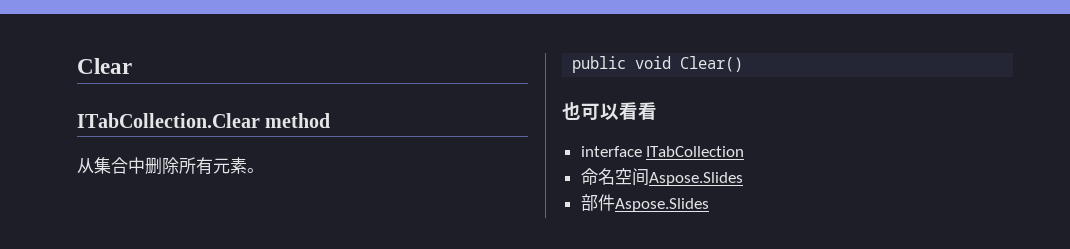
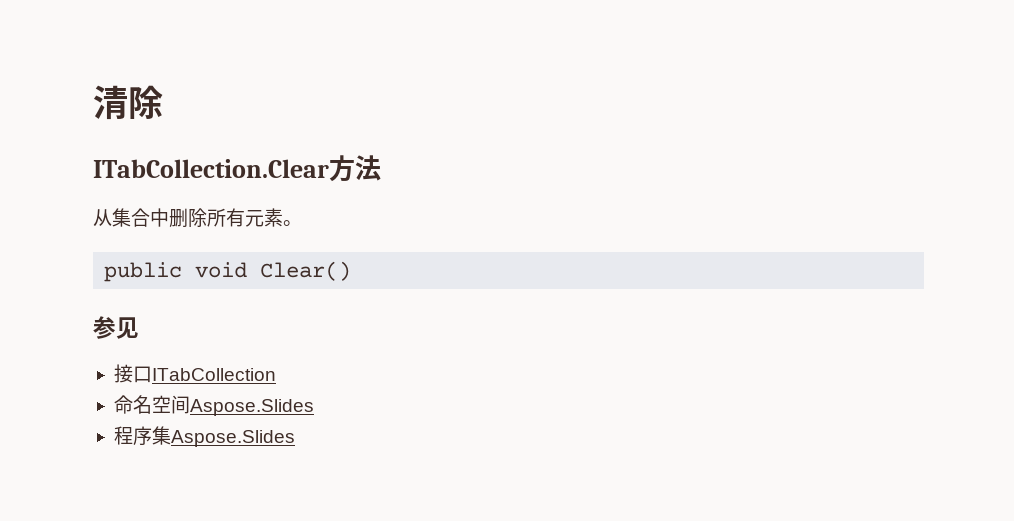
[77,58,132,74] Clear -> [93,85,163,120] 清除
[265,113,331,128] method -> [329,155,381,182] 方法
[562,102,657,120] [580,146,642,157] 也可以看看 // interface -> [93,316,139,339] [113,364,152,383] 参见 // 接口
[580,194,615,211] 部件 -> [113,426,171,446] 程序集

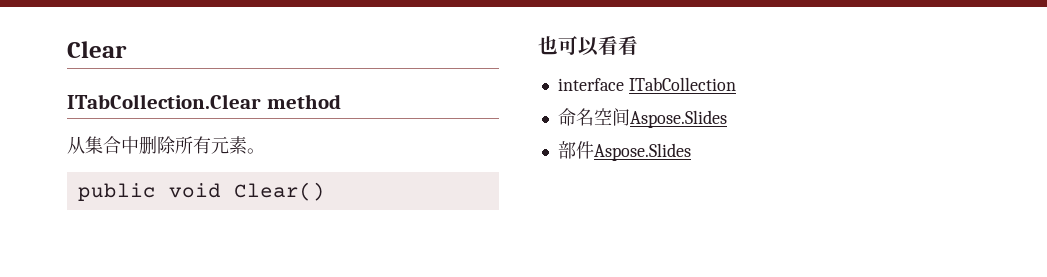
[93,85,163,120] 清除 -> [67,41,127,58] Clear
[329,155,381,182] 方法 -> [266,94,341,109] method
[93,316,139,339] [113,364,152,383] 参见 // 接口 -> [538,36,638,56] [557,78,624,91] 也可以看看 // interface
[113,426,171,446] 程序集 -> [557,141,594,159] 部件

